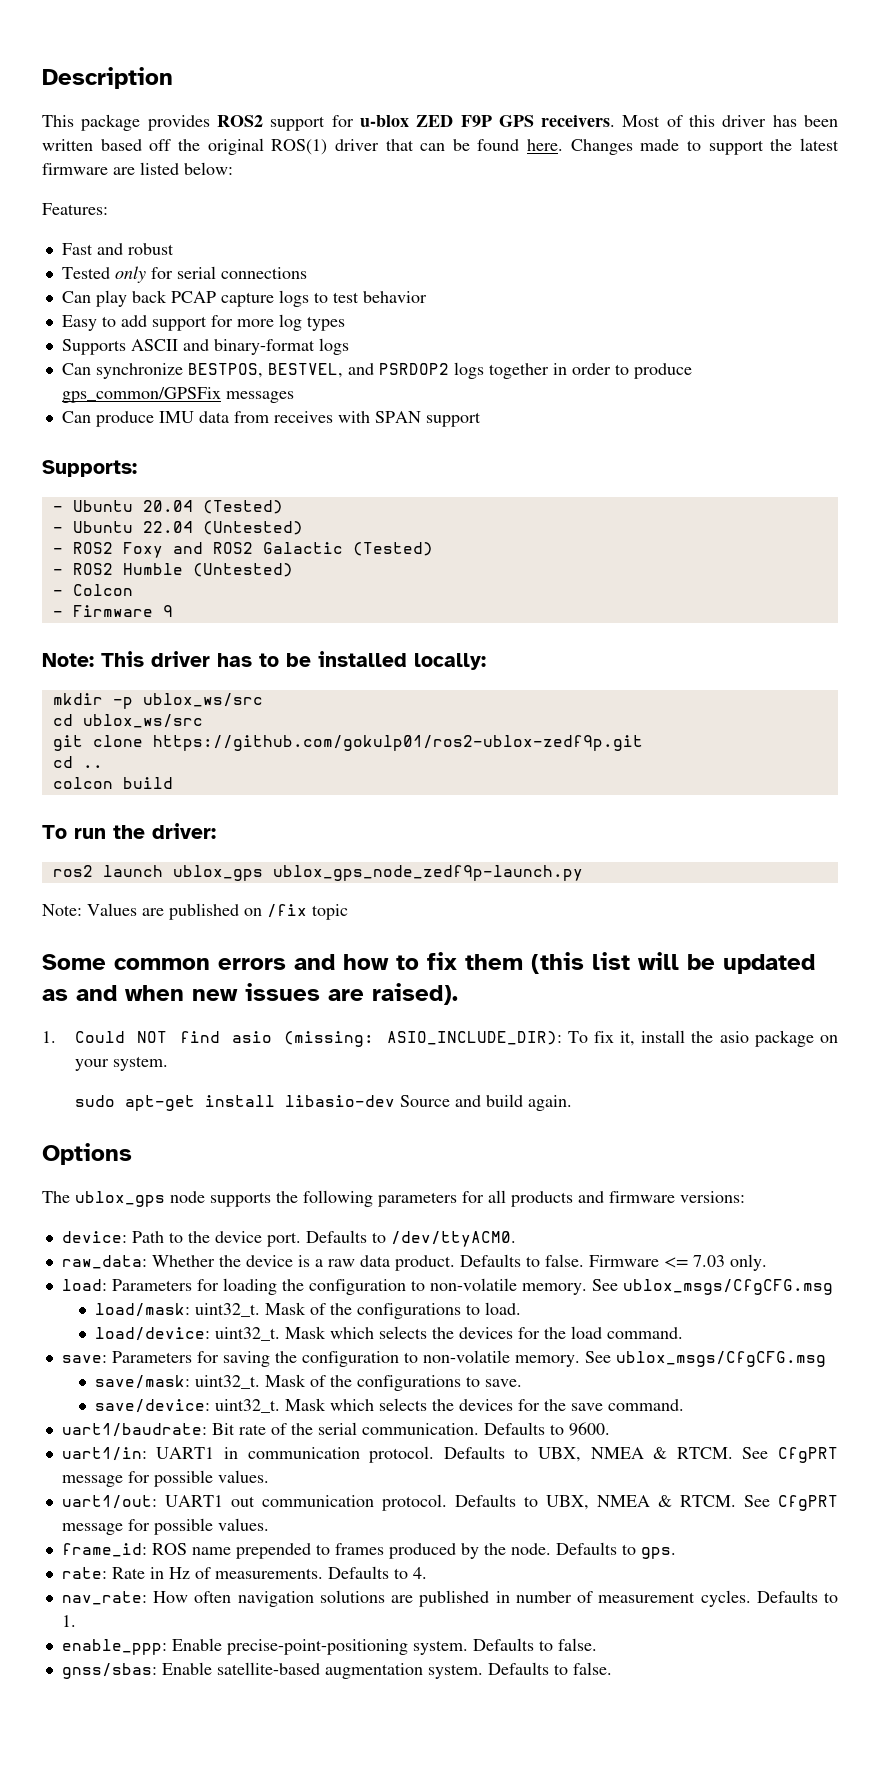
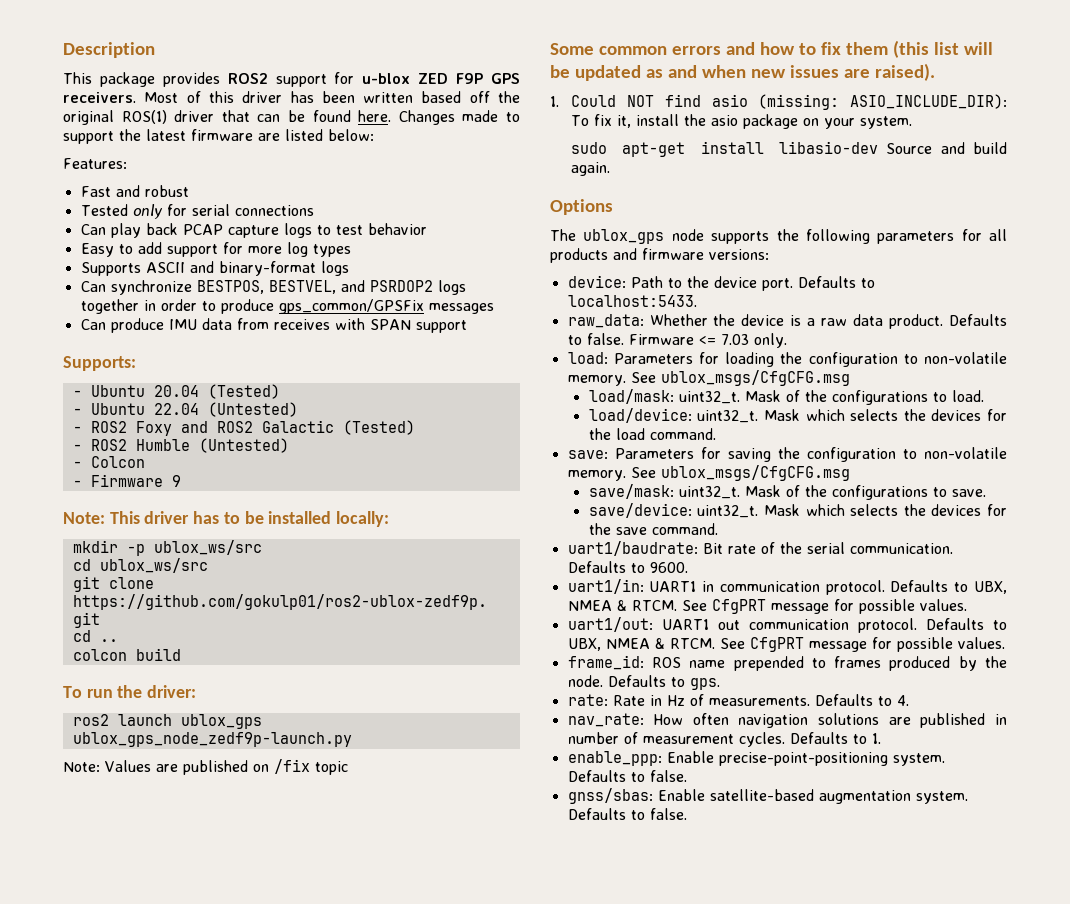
[390,1231,516,1247] /dev/ttyACM0. -> [567,295,697,307] localhost:5433.

